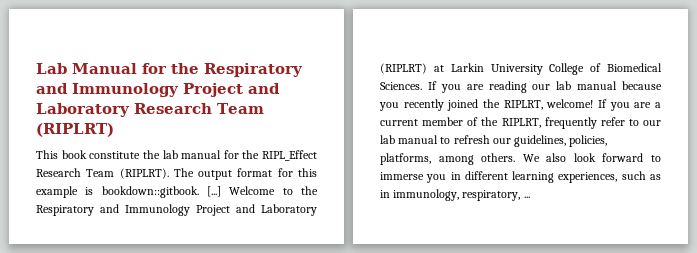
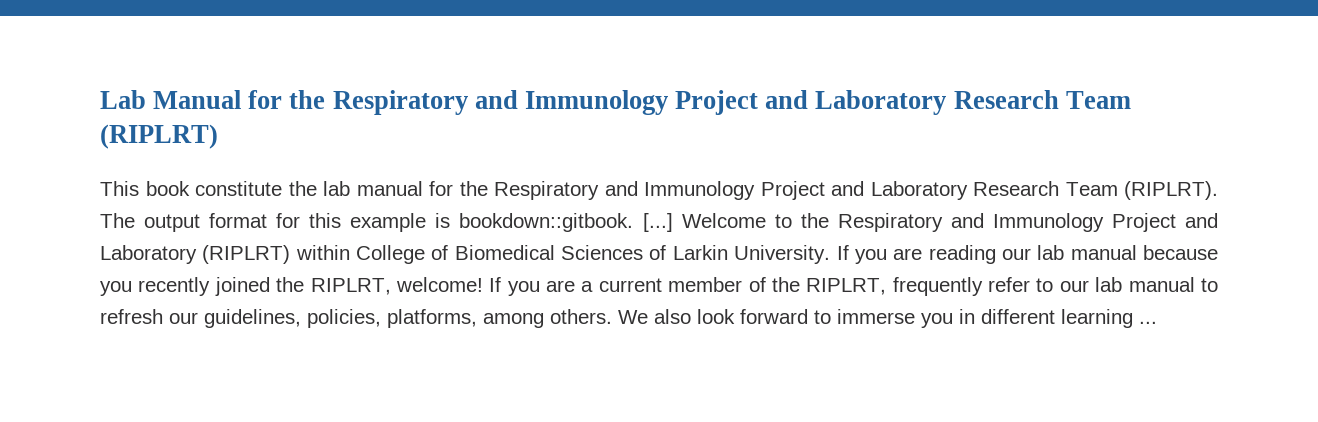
[262,150,317,161] RIPL_Effect -> [494,181,968,200] Respiratory and Immunology Project and Laboratory
[433,63,662,75] [380,82,422,90] at Larkin University College of Biomedical Sciences. -> [295,245,831,264] within College of Biomedical Sciences of Larkin University.
[558,171,661,183] [380,189,521,201] experiences, such as in immunology, respiratory, -> (1133, 318) none

